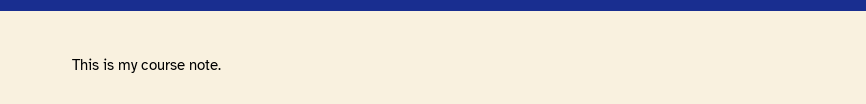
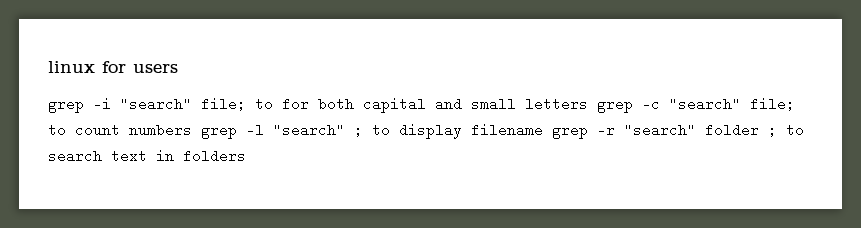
[72,58,221,73] This is my course note. -> [48,61,178,73] [48,97,795,113] [48,123,804,139] [48,149,246,163] linux for users // grep -i "search" file; to for both capital and small letters grep -c "search" file; to count numbers grep -l "search" ; to display filename grep -r "search" folder ; to search text in folders

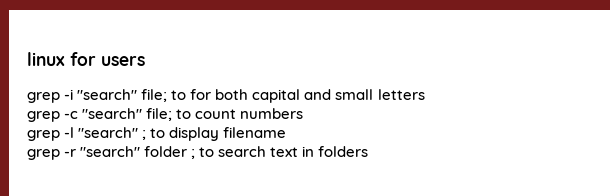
(588, 104) none -> (425, 94) //
(192, 130) none -> (304, 113) //
(543, 130) none -> (287, 132) //

